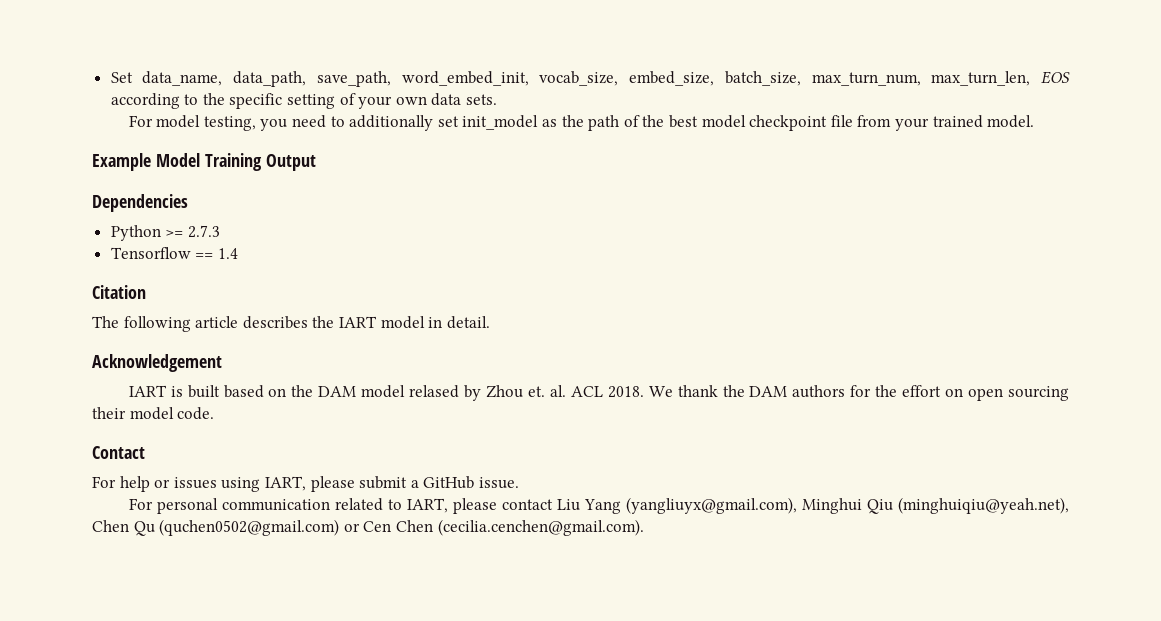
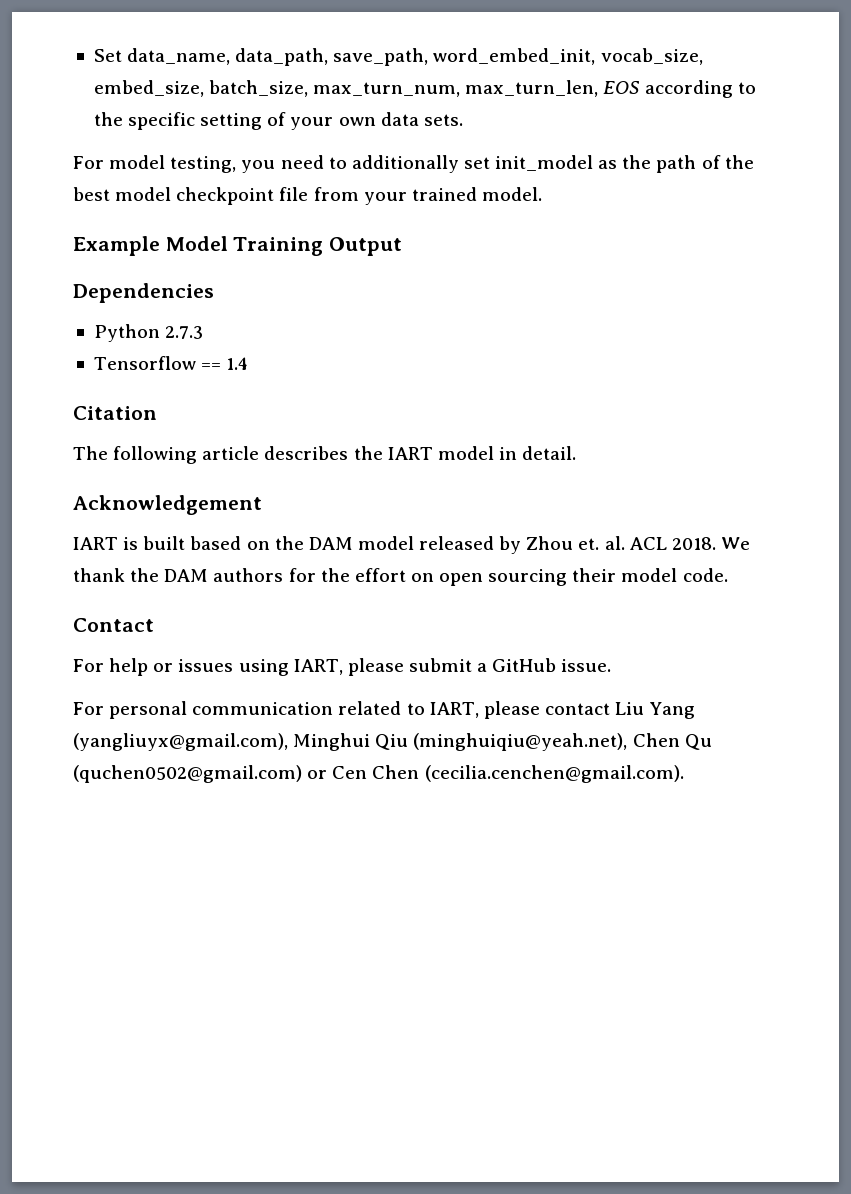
[165,230,184,237] >= -> (160, 333) none
[409,385,460,398] relased -> [419,536,495,550] released

